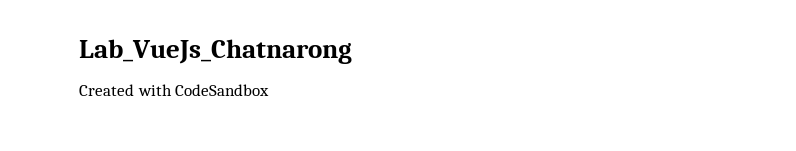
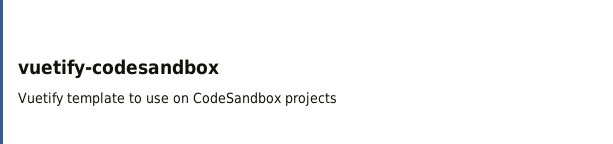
[79,39,352,64] [79,84,270,96] Lab_VueJs_Chatnarong // Created with CodeSandbox -> [18,59,219,79] [18,92,337,106] vuetify-codesandbox // Vuetify template to use on CodeSandbox projects

